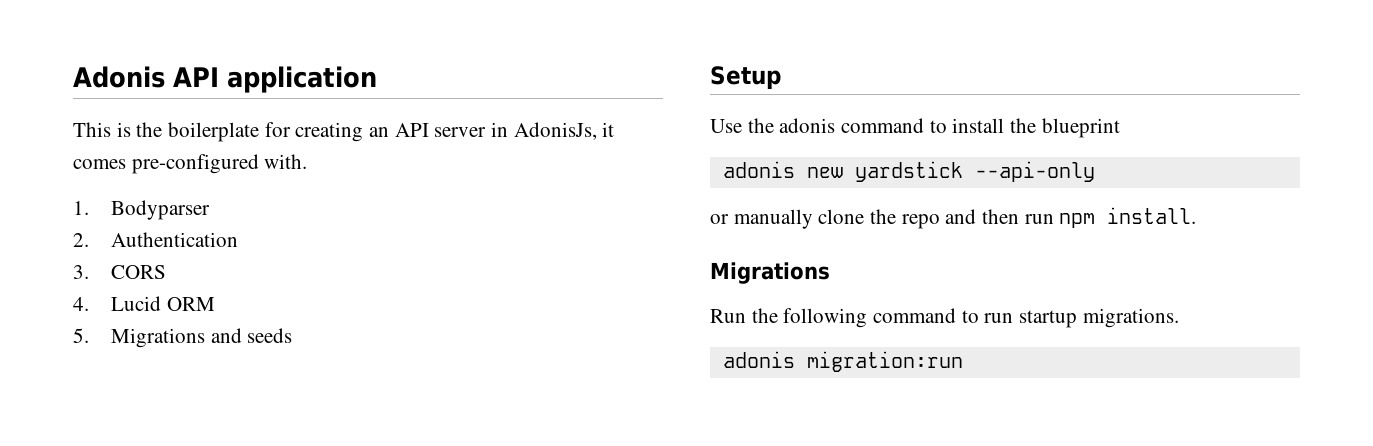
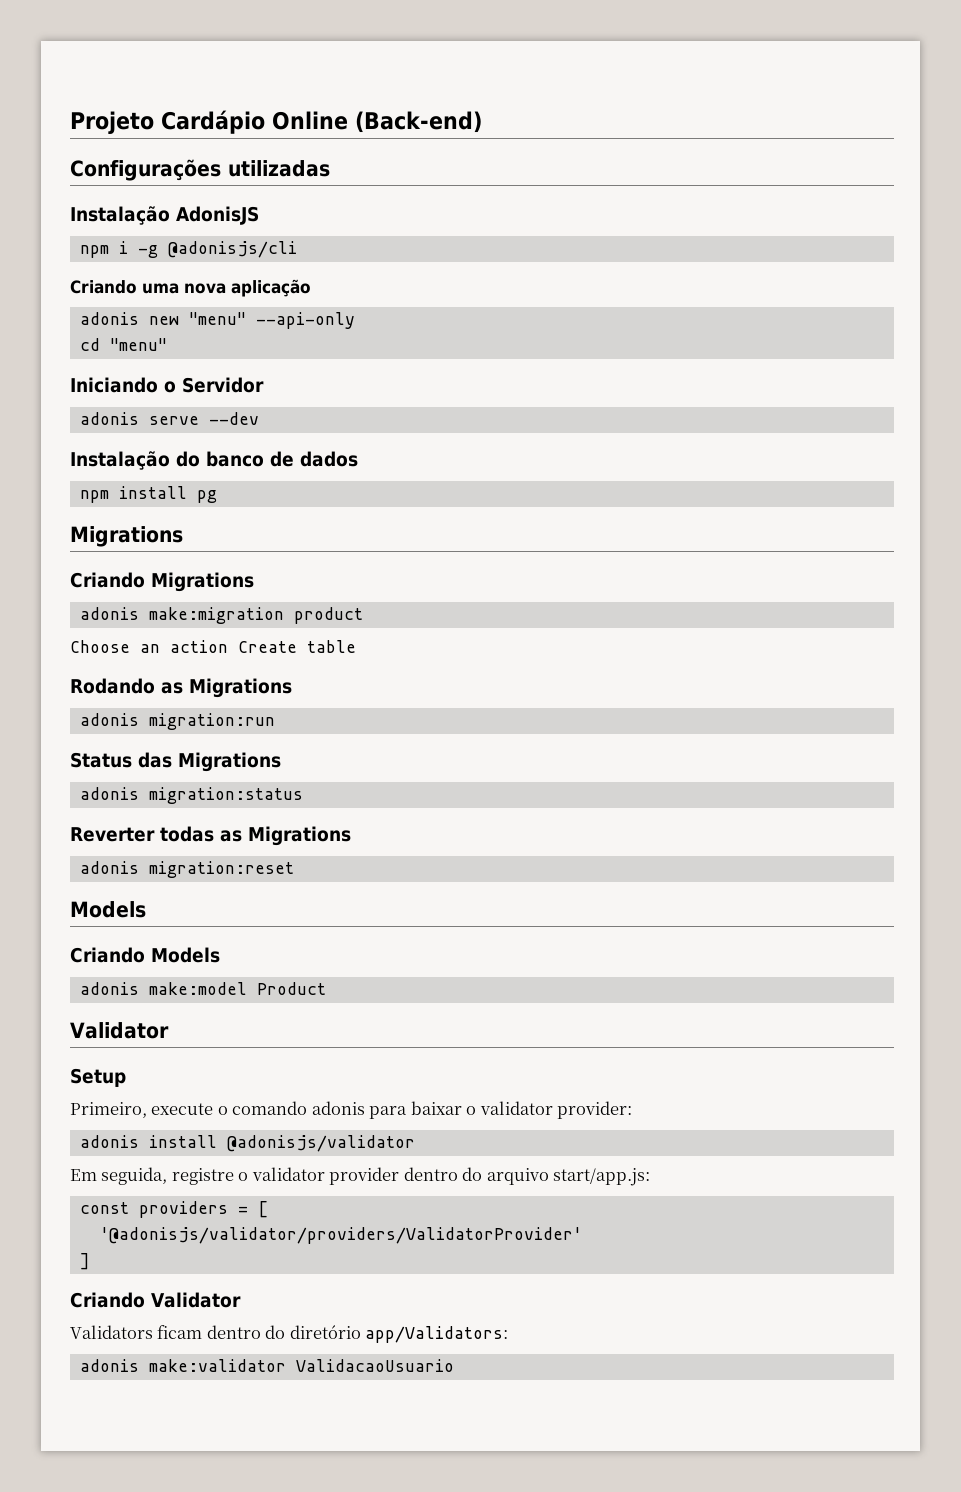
[73,66,377,93] [73,122,615,142] [73,154,308,174] [73,200,211,220] [73,232,239,247] [73,265,167,279] [73,296,215,311] [73,328,293,348] [710,66,781,89] [710,118,1120,138] [722,161,1095,182] [710,207,1197,229] [710,262,830,284] [710,308,1179,328] [722,351,963,372] Adonis API application // This is the boilerplate for creating an API server in AdonisJs, it comes pre-configured with. // 1. Bodyparser // 2. Authentication // 3. CORS // 4. Lucid ORM // 5. Migrations and seeds // Setup // Use the adonis command to install the blueprint // adonis new yardstick --api-only // or manually clone the repo and then run npm install. // Migrations // Run the following command to run startup migrations. // adonis migration:run -> [70,110,482,134] [70,159,330,181] [70,206,259,225] [79,241,297,258] [70,279,311,297] [79,312,355,329] [79,338,167,351] [70,377,264,393] [79,412,259,425] [70,451,358,470] [79,486,217,503] [70,526,183,547] [70,572,254,592] [79,607,363,624] [70,640,356,653] [70,678,292,698] [79,713,275,730] [70,752,281,772] [79,787,303,804] [70,826,351,846] [79,861,294,878] [70,901,146,918] [70,947,220,963] [79,982,326,995] [70,1022,169,1039] [70,1068,126,1087] [70,1101,633,1119] [79,1135,415,1152] [70,1167,651,1186] [79,1201,268,1218] [99,1227,582,1244] [79,1253,90,1270] [70,1292,241,1308] [70,1325,509,1343] [79,1359,454,1372] Projeto Cardápio Online (Back-end) // Configurações utilizadas // Instalação AdonisJS // npm i -g @adonisjs/cli // Criando uma nova aplicação // adonis new "menu" --api-only // cd "menu" // Iniciando o Servidor // adonis serve --dev // Instalação do banco de dados // npm install pg // Migrations // Criando Migrations // adonis make:migration product // Choose an action Create table // Rodando as Migrations // adonis migration:run // Status das Migrations // adonis migration:status // Reverter todas as Migrations // adonis migration:reset // Models // Criando Models // adonis make:model Product // Validator // Setup // Primeiro, execute o comando adonis para baixar o validator provider: // adonis install @adonisjs/validator // Em seguida, registre o validator provider dentro do arquivo start/app.js: // const providers = [ // '@adonisjs/validator/providers/ValidatorProvider' // ] // Criando Validator // Validators ficam dentro do diretório app/Validators: // adonis make:validator ValidacaoUsuario

